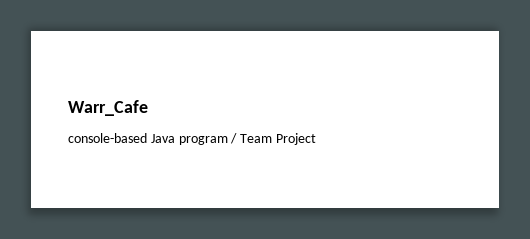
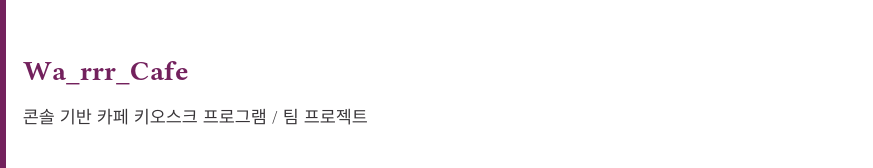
[68,100,148,116] [68,133,316,145] Warr_Cafe // console-based Java program / Team Project -> [23,61,189,85] [23,108,368,125] Wa_rrr_Cafe // 콘솔 기반 카페 키오스크 프로그램 / 팀 프로젝트

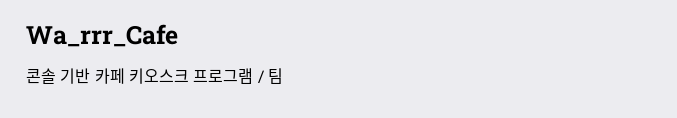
[304,108,368,125] 프로젝트 -> (283, 76) none

